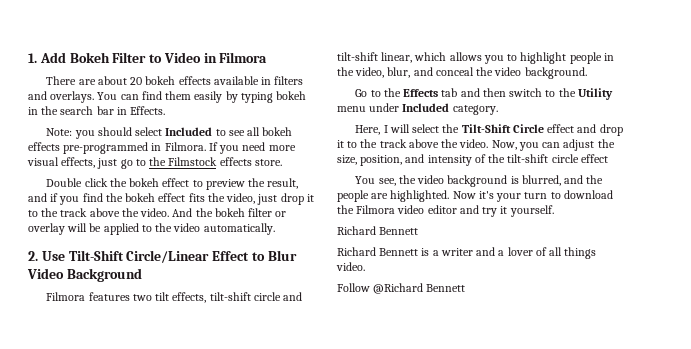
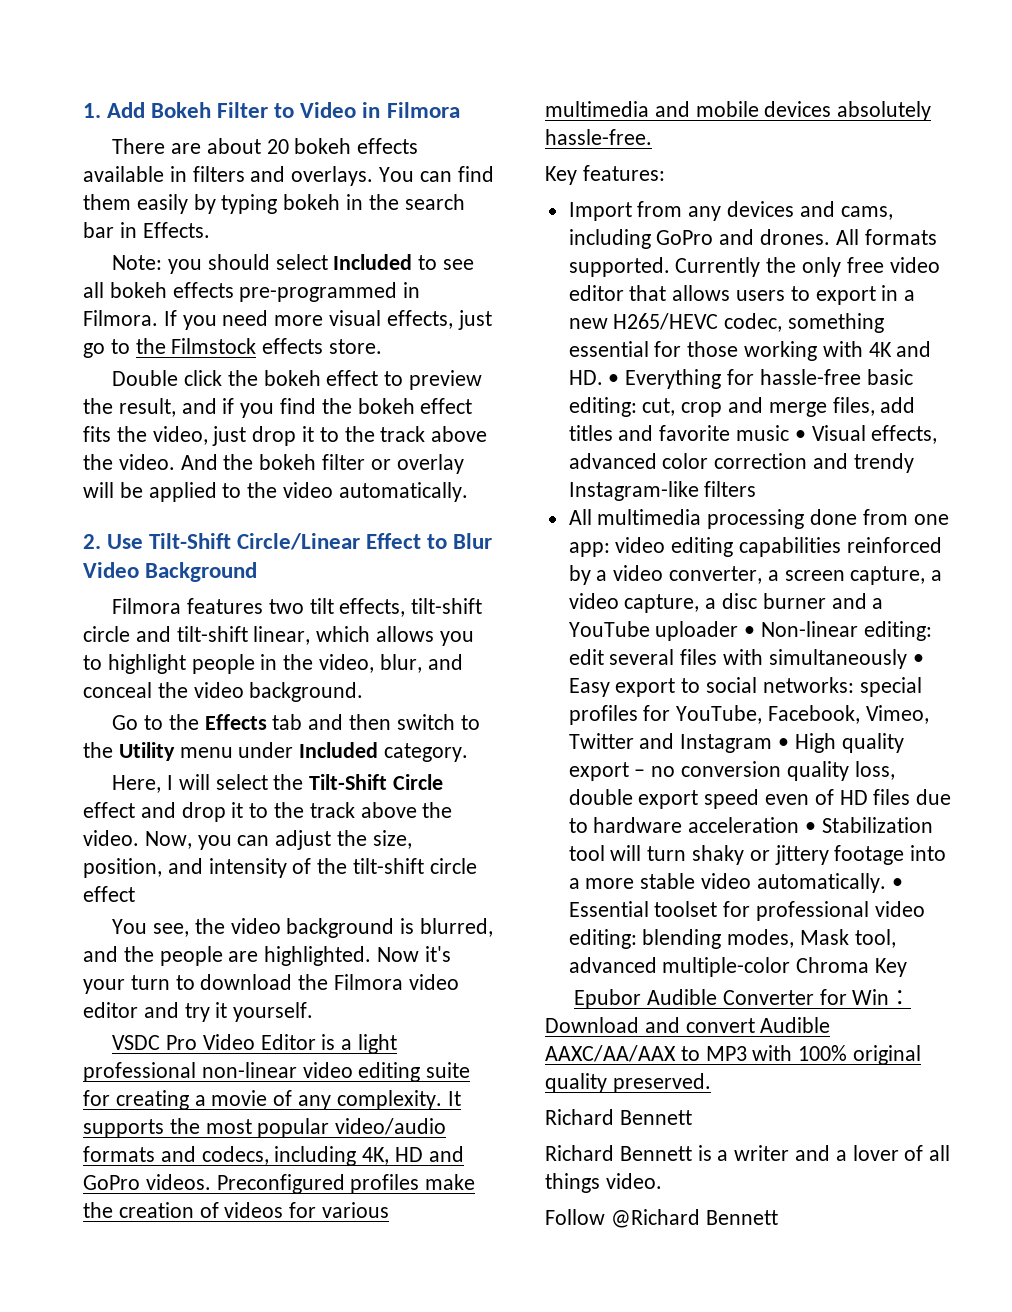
(554, 211) none -> [112,1034,398,1054] [83,1062,471,1082] [83,1090,461,1110] [83,1118,447,1138] [83,1146,464,1166] [83,1174,476,1194] [83,1202,390,1218] [545,101,932,121] [545,129,652,145] [545,165,665,185] [568,201,893,221] [568,229,937,249] [568,257,940,277] [568,285,916,305] [568,313,885,333] [568,341,932,361] [568,369,913,389] [568,397,916,417] [568,425,938,444] [568,453,914,473] [568,481,757,501] [568,509,949,529] [568,537,942,557] [568,565,943,585] [568,593,884,613] [568,621,932,641] [568,649,924,669] [568,677,922,697] [568,705,929,725] [568,733,904,753] [568,761,895,781] [568,789,952,809] [568,817,933,833] [568,845,947,865] [568,873,903,893] [568,901,925,921] [568,929,896,949] [568,957,908,977] [574,989,912,1009] [545,1017,831,1033] [545,1045,922,1065] [545,1073,711,1093] // VSDC Pro Video Editor is a light professional non-linear video editing suite for creating a movie of any complexity. It supports the most popular video/audio formats and codecs, including 4K, HD and GoPro videos. Preconfigured profiles make the creation of videos for various multimedia and mobile devices absolutely hassle-free. // Key features: // Import from any devices and cams, including GoPro and drones. All formats supported. Сurrently the only free video editor that allows users to export in a new H265/HEVC codec, something essential for those working with 4K and HD. • Everything for hassle-free basic editing: cut, crop and merge files, add titles and favorite music • Visual effects, advanced color correction and trendy Instagram-like filters // All multimedia processing done from one app: video editing capabilities reinforced by a video converter, a screen capture, a video capture, a disc burner and a YouTube uploader • Non-linear editing: edit several files with simultaneously • Easy export to social networks: special profiles for YouTube, Facebook, Vimeo, Twitter and Instagram • High quality export – no conversion quality loss, double export speed even of HD files due to hardware acceleration • Stabilization tool will turn shaky or jittery footage into a more stable video automatically. • Essential toolset for professional video editing: blending modes, Mask tool, advanced multiple-color Chroma Key // Epubor Audible Converter for Win：Download and convert Audible AAXC/AA/AAX to MP3 with 100% original quality preserved.

